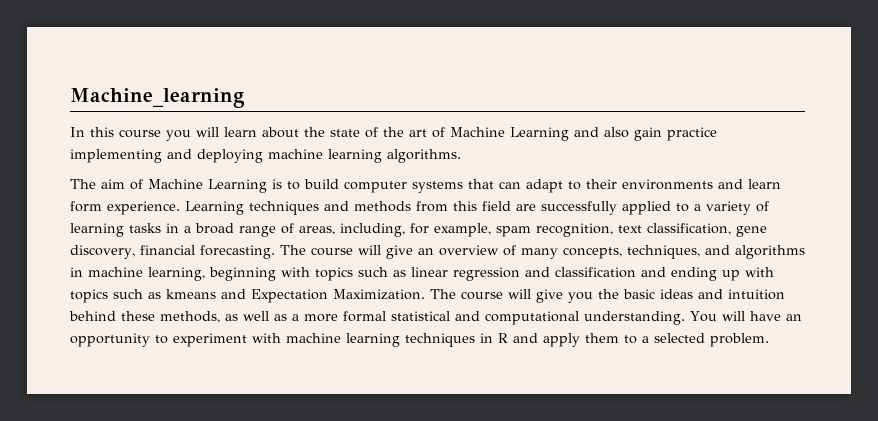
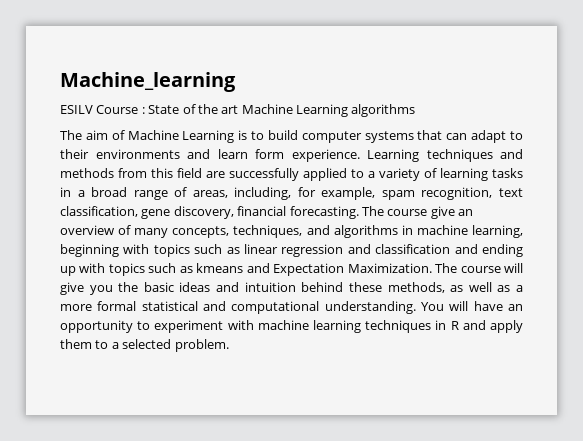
[70,127,360,141] In this course you will learn about the state -> [60,105,180,114] ESILV Course : State
[432,127,717,141] [70,149,461,163] of Machine Learning and also gain practice implementing and deploying machine learning algorithms. -> [241,104,416,117] Machine Learning algorithms
[357,245,381,255] will -> (428, 212) none

